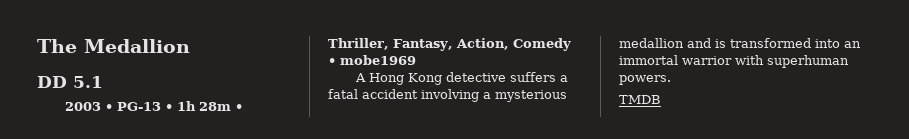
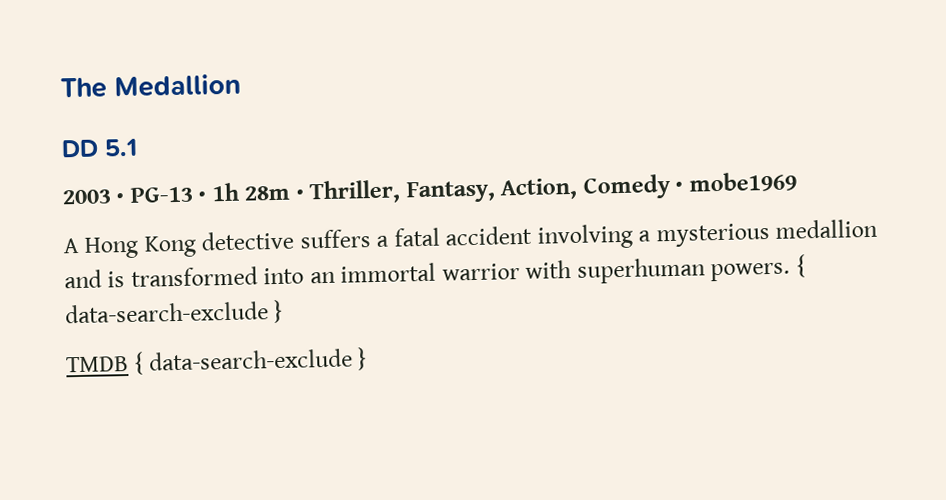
[619,95,661,104] // TMDB -> [795,254,805,278] [65,299,284,324] [66,347,368,375] { data-search-exclude } // TMDB { data-search-exclude }

